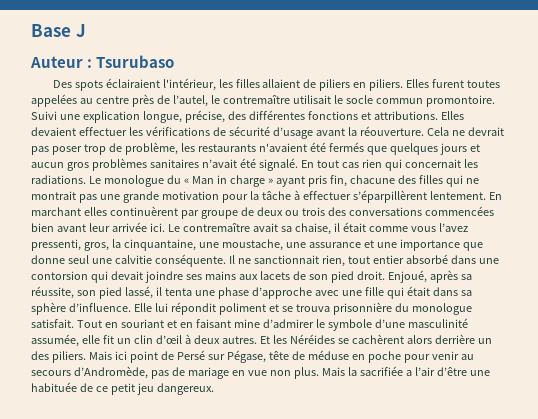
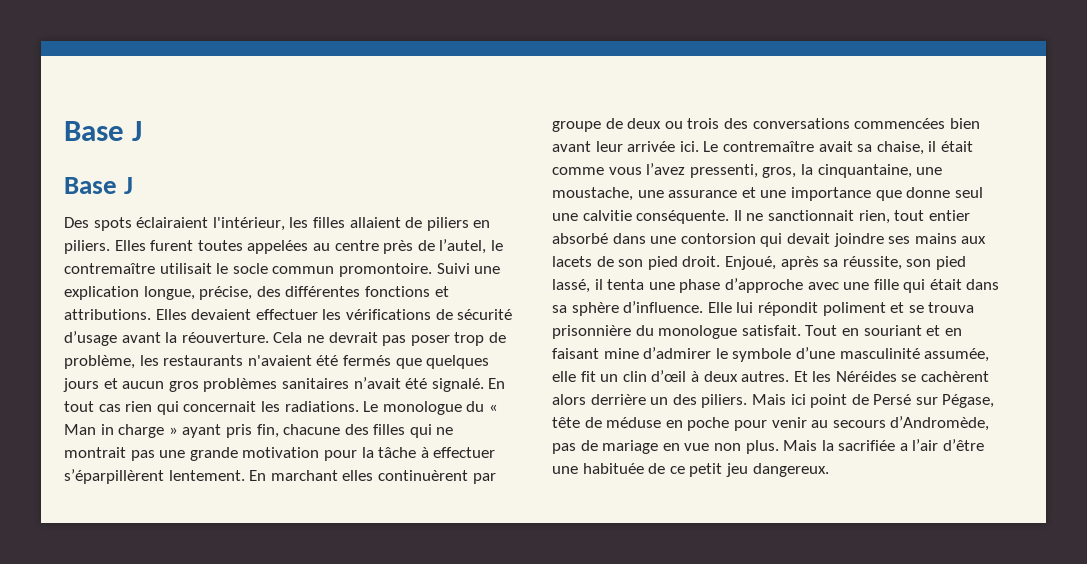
[31,24,86,37] [30,55,175,68] Base J // Auteur : Tsurubaso -> [64,121,143,141] [64,177,134,194] Base J // Base J

